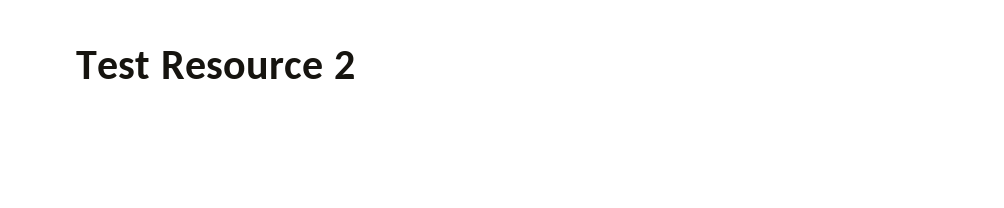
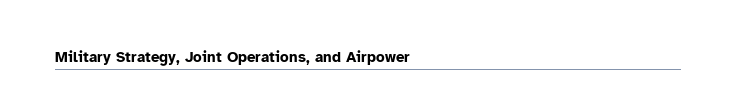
[76,51,356,79] Test Resource 2 -> [55,50,410,66] Military Strategy, Joint Operations, and Airpower

